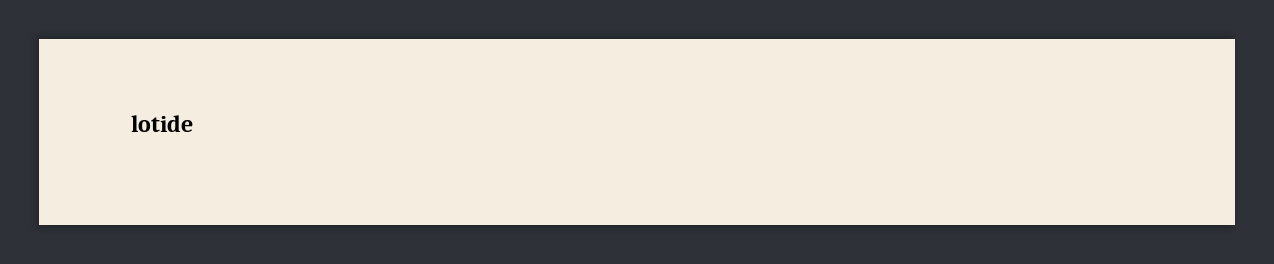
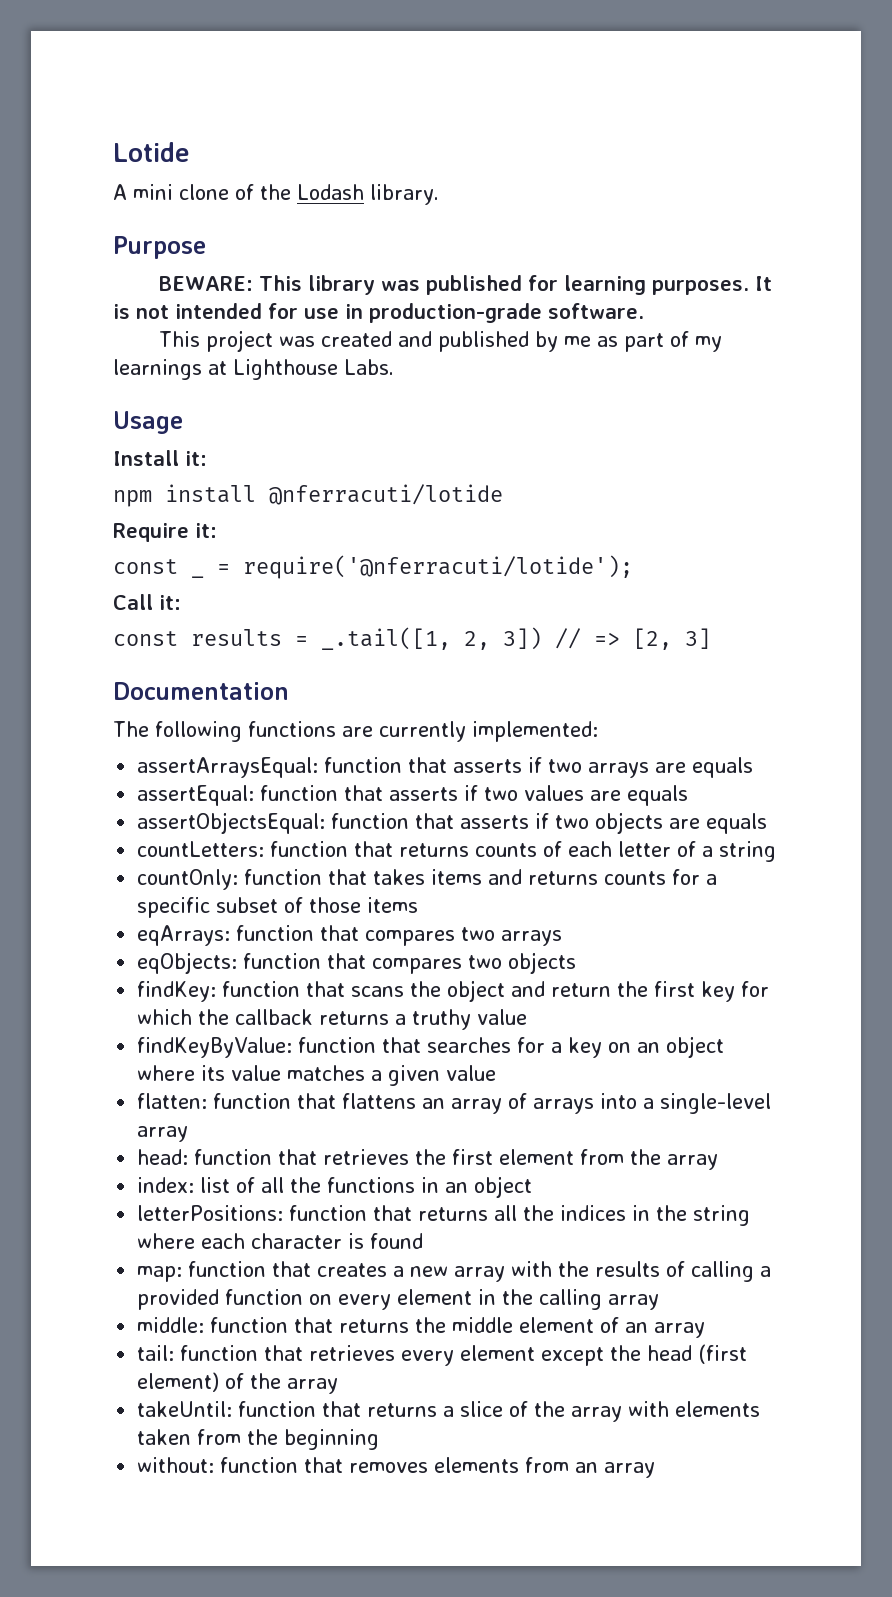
[131,115,193,132] lotide -> [113,142,190,162] [113,184,439,205] [113,236,206,259] [159,275,773,295] [113,303,644,323] [159,330,723,352] [113,359,394,380] [113,411,183,434] [113,450,207,466] [113,484,503,507] [113,523,217,542] [113,559,178,574] [191,574,204,578] [217,555,633,579] [113,594,181,610] [113,627,711,650] [113,682,289,700] [113,721,598,742] [137,757,754,778] [137,785,689,806] [137,812,768,834] [137,841,777,862] [137,869,718,890] [137,897,419,918] [137,925,563,946] [137,952,577,974] [137,980,770,1002] [137,1009,528,1030] [137,1036,725,1058] [137,1065,497,1086] [137,1093,772,1114] [137,1126,189,1142] [137,1149,719,1170] [137,1176,533,1198] [137,1205,751,1226] [137,1233,424,1249] [137,1261,772,1282] [137,1289,660,1310] [137,1317,706,1338] [137,1344,748,1366] [137,1372,339,1394] [137,1401,761,1422] [137,1429,380,1450] [137,1457,656,1478] Lotide // A mini clone of the Lodash library. // Purpose // BEWARE: This library was published for learning purposes. It is not intended for use in production-grade software. // This project was created and published by me as part of my learnings at Lighthouse Labs. // Usage // Install it: // npm install @nferracuti/lotide // Require it: // const _ = require('@nferracuti/lotide'); // Call it: // const results = _.tail([1, 2, 3]) // => [2, 3] // Documentation // The following functions are currently implemented: // assertArraysEqual: function that asserts if two arrays are equals // assertEqual: function that asserts if two values are equals // assertObjectsEqual: function that asserts if two objects are equals // countLetters: function that returns counts of each letter of a string // countOnly: function that takes items and returns counts for a specific subset of those items // eqArrays: function that compares two arrays // eqObjects: function that compares two objects // findKey: function that scans the object and return the first key for which the callback returns a truthy value // findKeyByValue: function that searches for a key on an object where its value matches a given value // flatten: function that flattens an array of arrays into a single-level array // head: function that retrieves the first element from the array // index: list of all the functions in an object // letterPositions: function that returns all the indices in the string where each character is found // map: function that creates a new array with the results of calling a provided function on every element in the calling array // middle: function that returns the middle element of an array // tail: function that retrieves every element except the head (first element) of the array // takeUntil: function that returns a slice of the array with elements taken from the beginning // without: function that removes elements from an array

